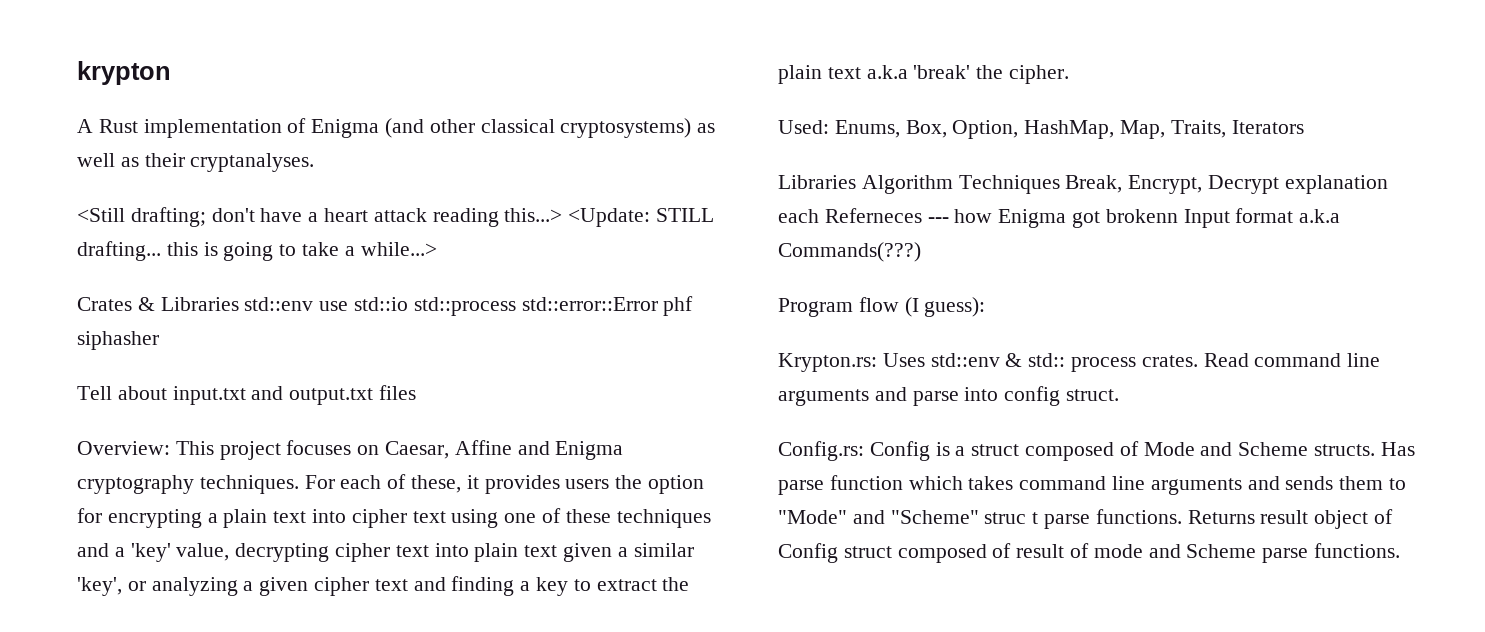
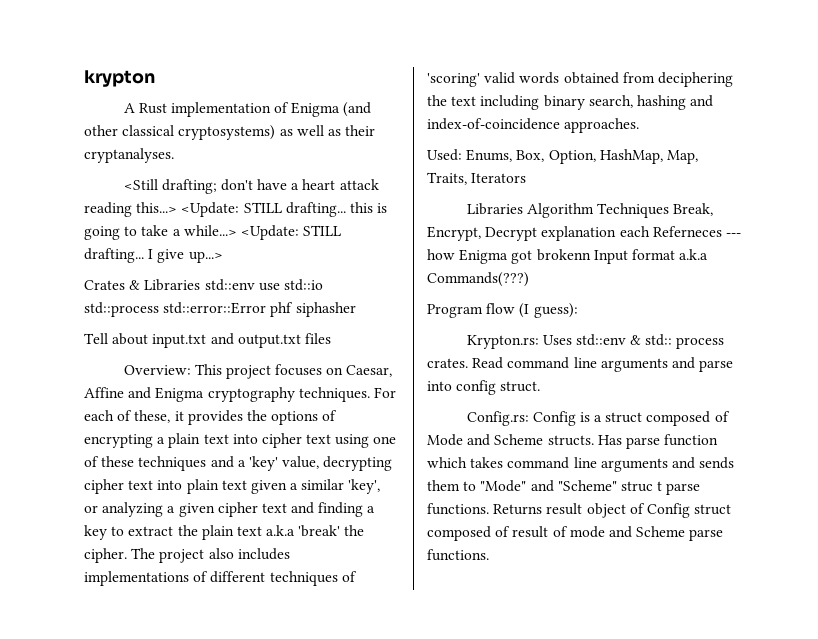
(437, 249) none -> [240,225,342,240] [84,248,223,263] <Update: STILL drafting... I give up...>
[565,475,705,494] [77,508,102,523] users the option for -> [246,410,338,425] the options of
(1070, 74) none -> [131,548,290,563] [84,571,357,586] [427,72,733,87] [427,95,714,110] [427,118,640,133] The project also includes implementations of different techniques of 'scoring' valid words obtained from deciphering the text including binary search, hashing and index-of-coincidence approaches.

